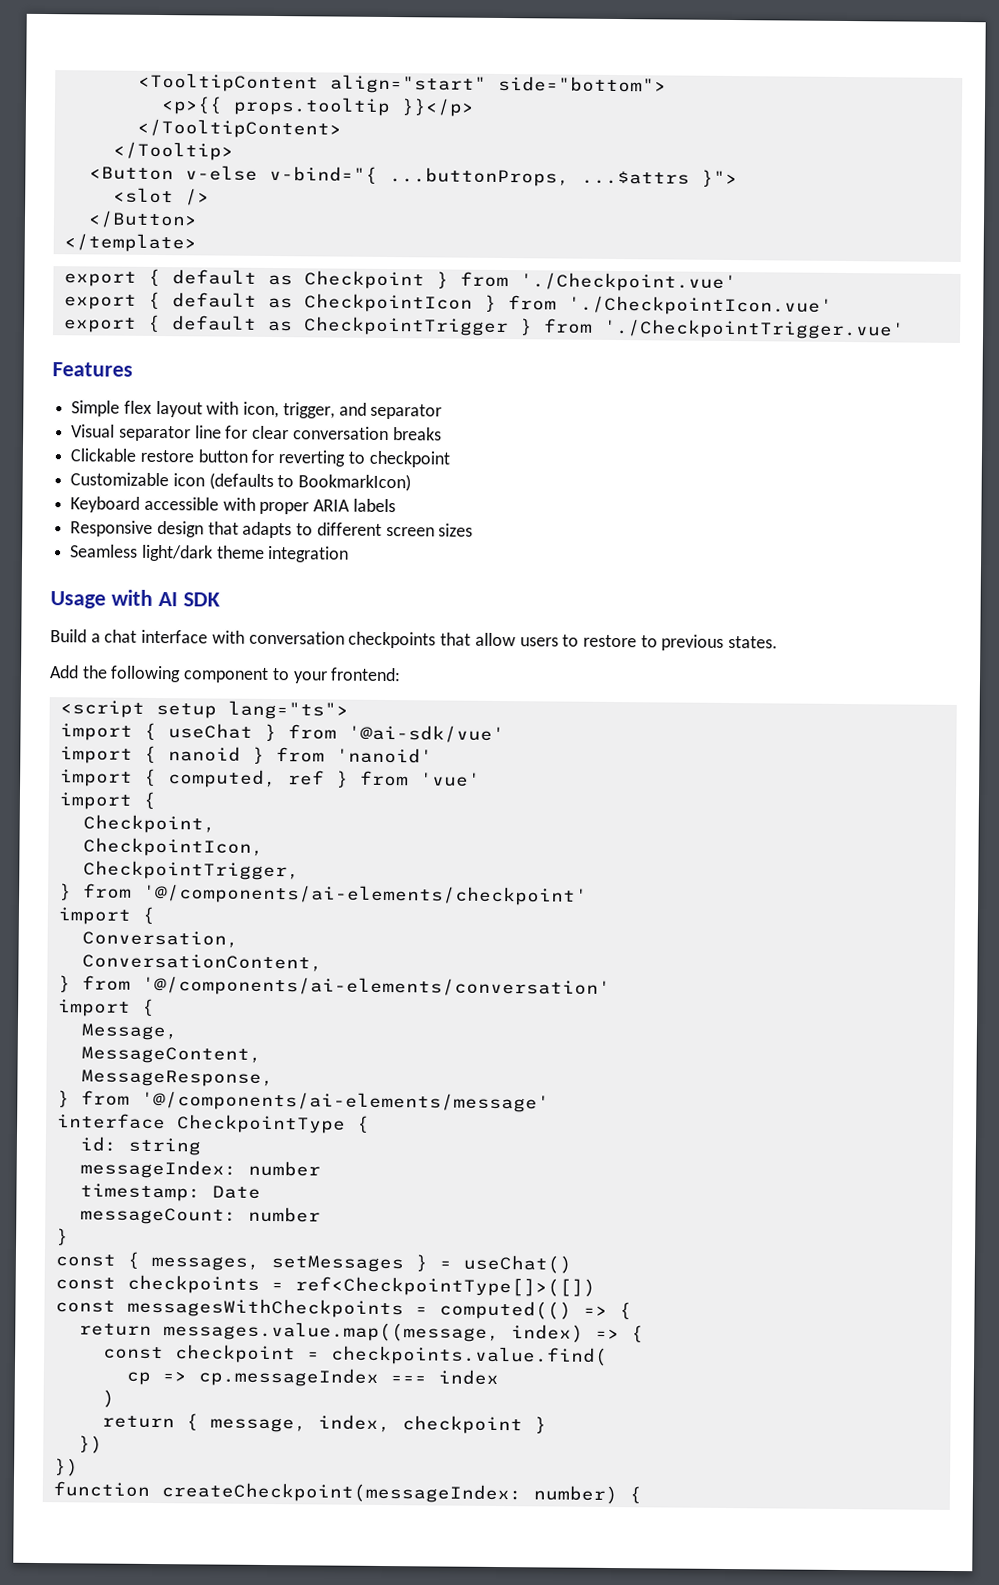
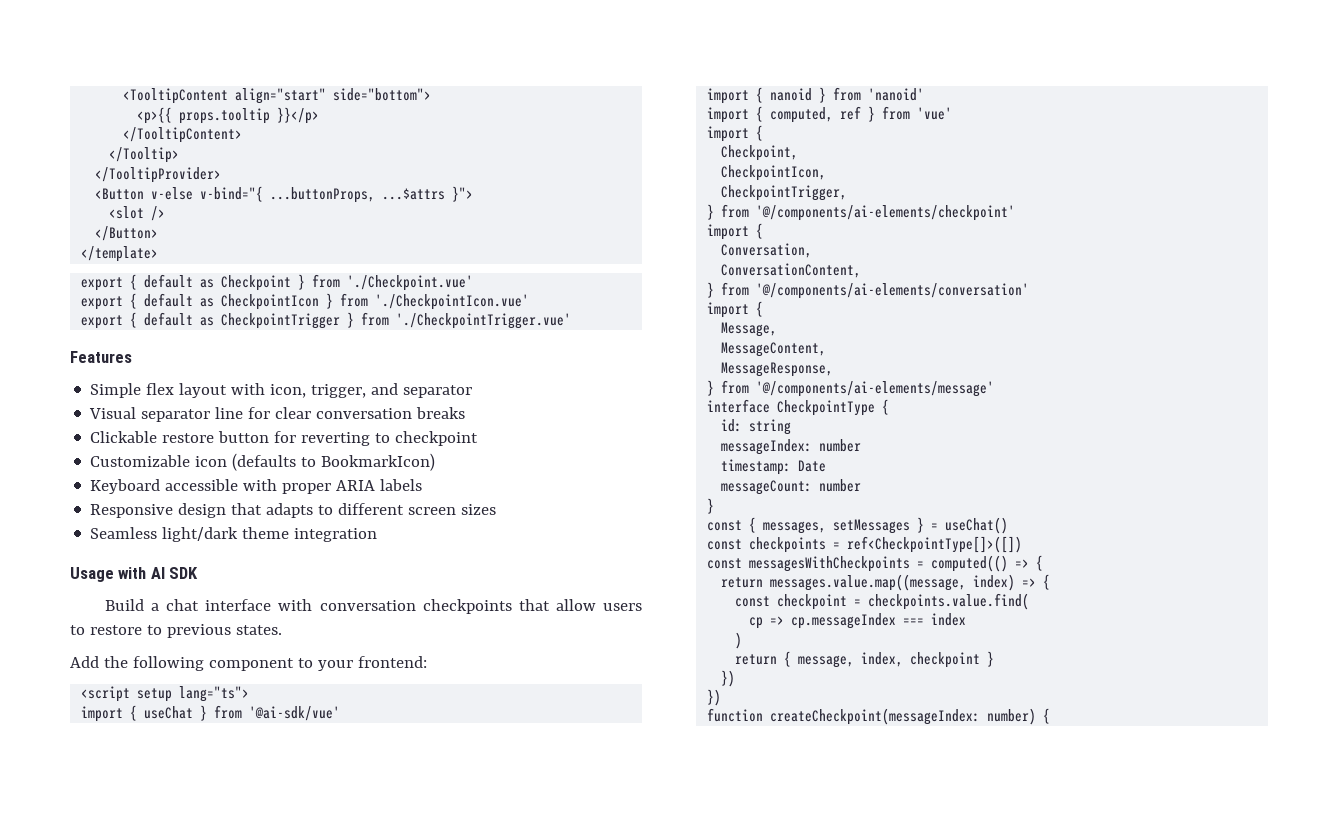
(234, 151) none -> [95,167,222,183] // </TooltipProvider>

